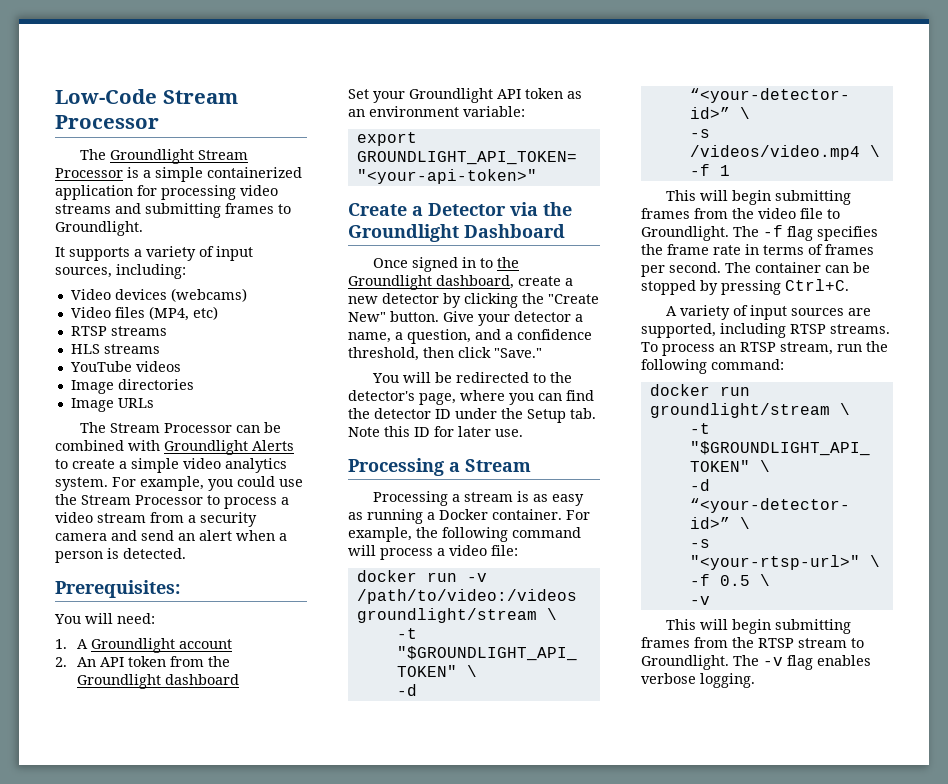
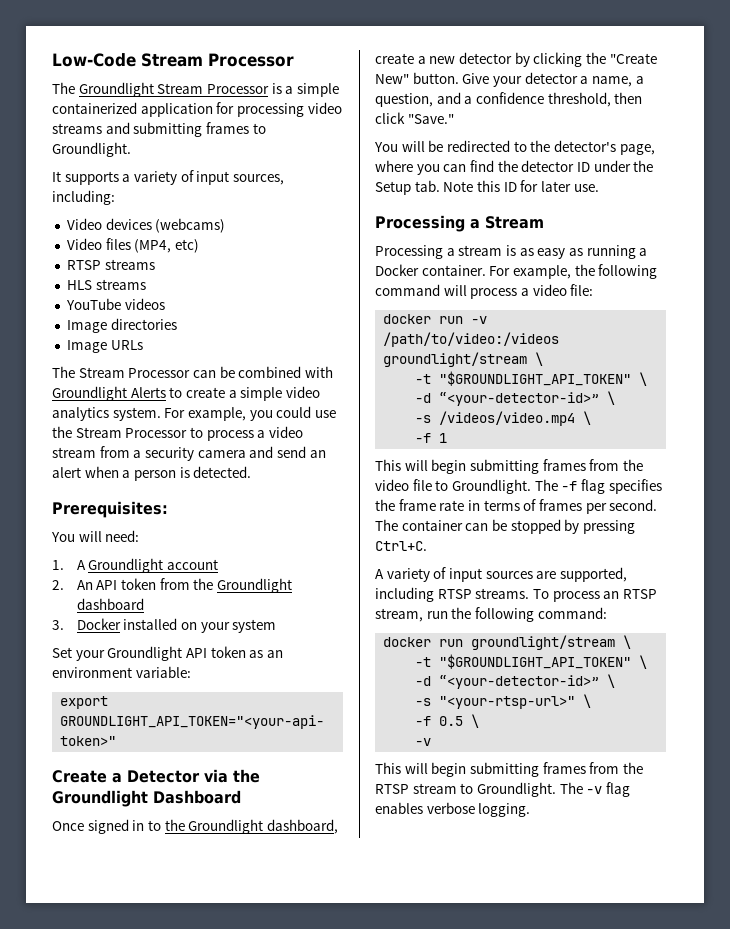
(239, 679) none -> [52,618,277,633] // 3. Docker installed on your system

